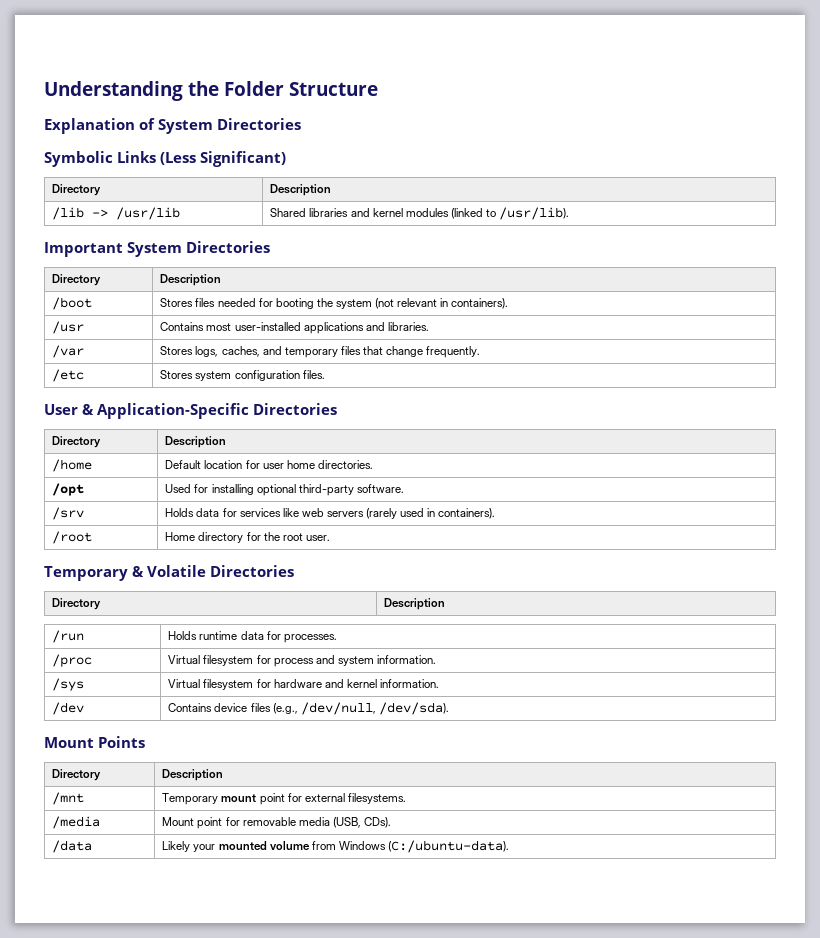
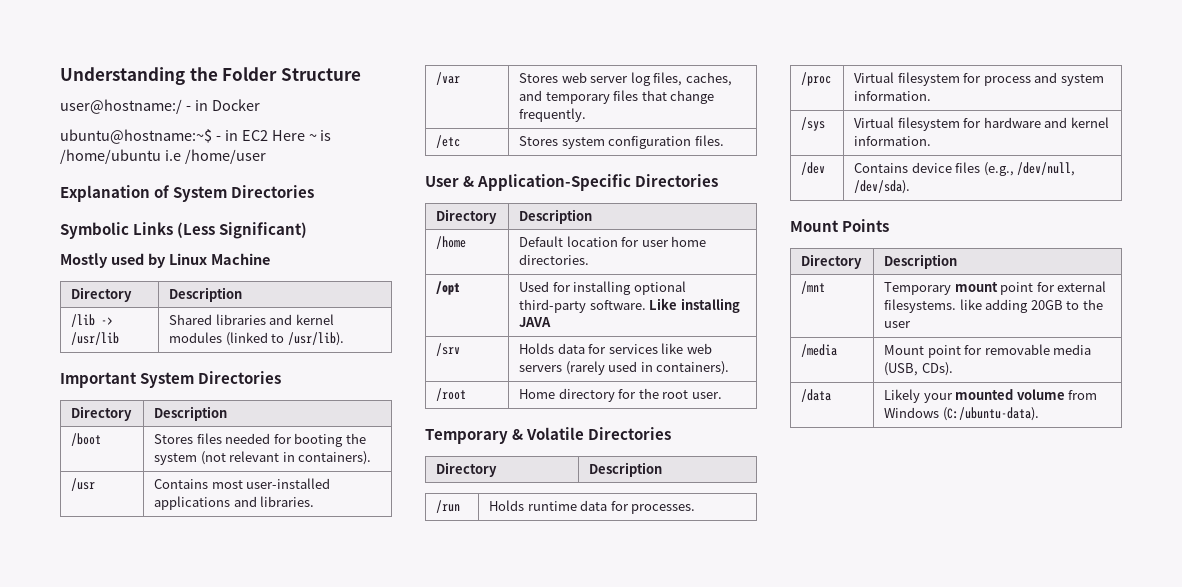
(379, 89) none -> [60,99,260,114] [60,129,332,144] [60,149,266,164] // user@hostname:/ - in Docker // ubuntu@hostname:~$ - in EC2 Here ~ is /home/ubuntu i.e /home/user
(287, 159) none -> [60,253,270,268] // Mostly used by Linux Machine
[195,346,219,357] logs, -> [561,72,683,86] web server log files,
(404, 488) none -> [649,298,740,313] [519,317,552,327] Like installing JAVA
(406, 798) none -> [959,299,1103,313] [884,321,912,328] like adding 20GB to the user

